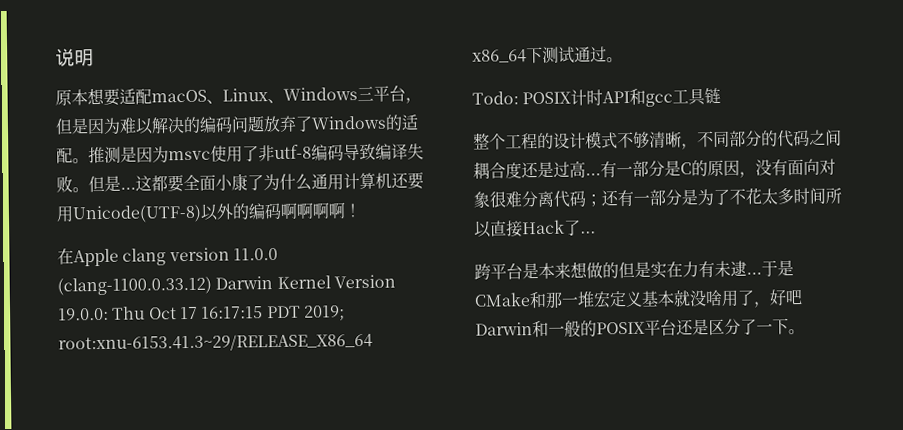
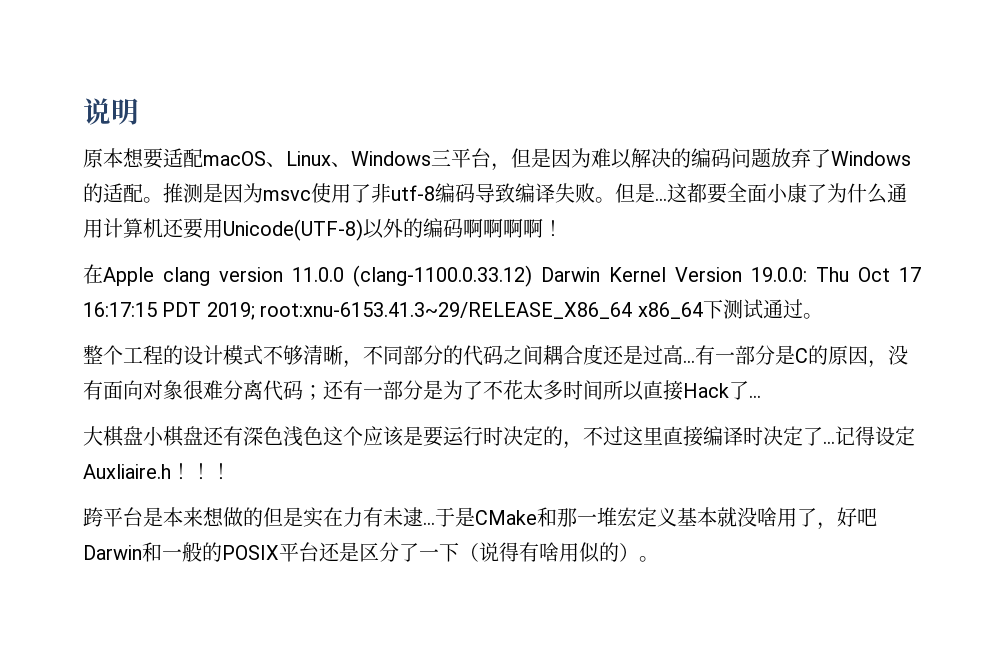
[472,87,722,107] // Todo: POSIX计时API和gcc工具链 -> (823, 316) none
(596, 232) none -> [83,426,915,449] [83,462,231,480] // 大棋盘小棋盘还有深色浅色这个应该是要运行时决定的，不过这里直接编译时决定了...记得设定Auxliaire.h！！！
(789, 326) none -> [459,542,639,563] （说得有啥用似的）

